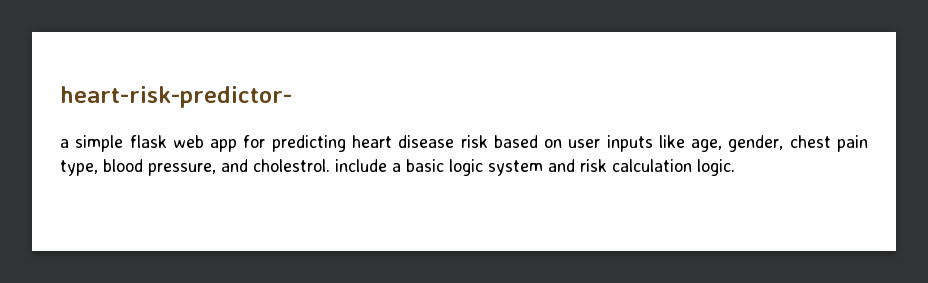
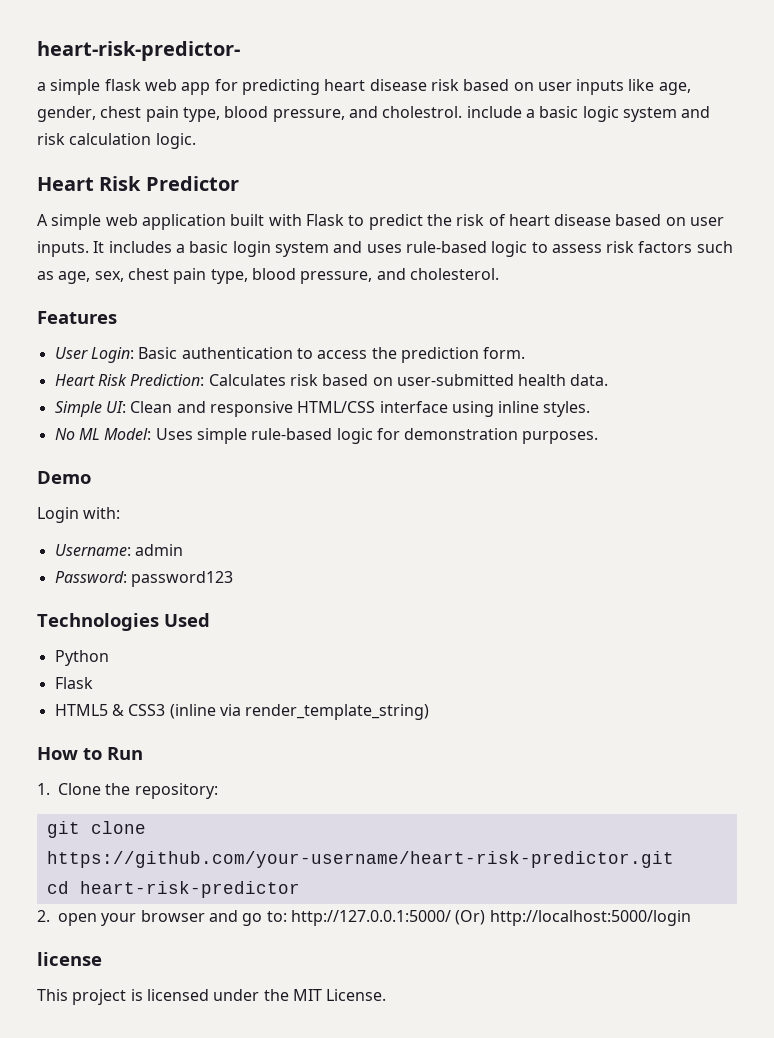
(735, 167) none -> [37,176,239,191] [37,214,725,230] [37,241,733,257] [37,268,499,284] [37,311,117,324] [54,347,526,363] [54,374,609,386] [54,401,591,417] [54,428,599,444] [37,471,91,484] [37,507,121,523] [54,544,183,556] [54,571,233,587] [37,613,210,631] [54,650,109,666] [54,677,93,689] [54,704,430,720] [37,747,143,760] [37,783,218,799] [46,821,146,838] [46,851,674,868] [46,881,300,898] [37,910,691,926] [37,952,102,966] [37,989,387,1005] // Heart Risk Predictor // A simple web application built with Flask to predict the risk of heart disease based on user inputs. It includes a basic login system and uses rule-based logic to assess risk factors such as age, sex, chest pain type, blood pressure, and cholesterol. // Features // User Login: Basic authentication to access the prediction form. // Heart Risk Prediction: Calculates risk based on user-submitted health data. // Simple UI: Clean and responsive HTML/CSS interface using inline styles. // No ML Model: Uses simple rule-based logic for demonstration purposes. // Demo // Login with: // Username: admin // Password: password123 // Technologies Used // Python // Flask // HTML5 & CSS3 (inline via render_template_string) // How to Run // 1. Clone the repository: // git clone https://github.com/your-username/heart-risk-predictor.git // cd heart-risk-predictor // 2. open your browser and go to: http://127.0.0.1:5000/ (Or) http://localhost:5000/login // license // This project is licensed under the MIT License.

